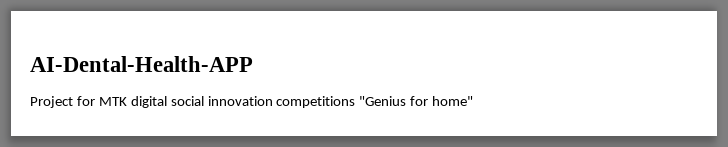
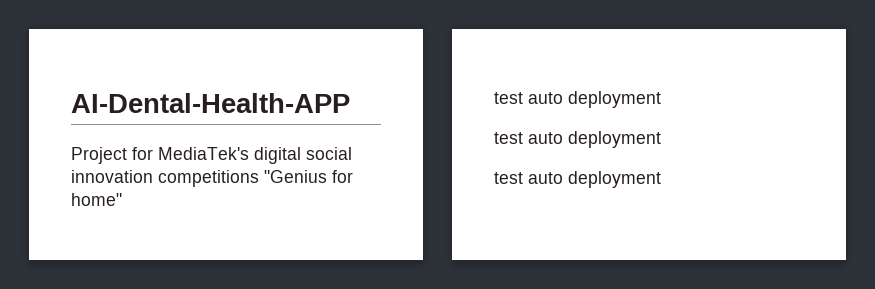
[98,97,127,106] MTK -> [158,147,249,160] MediaTek's
(474, 101) none -> [494,91,661,108] [494,131,661,148] [494,171,661,188] // test auto deployment // test auto deployment // test auto deployment

